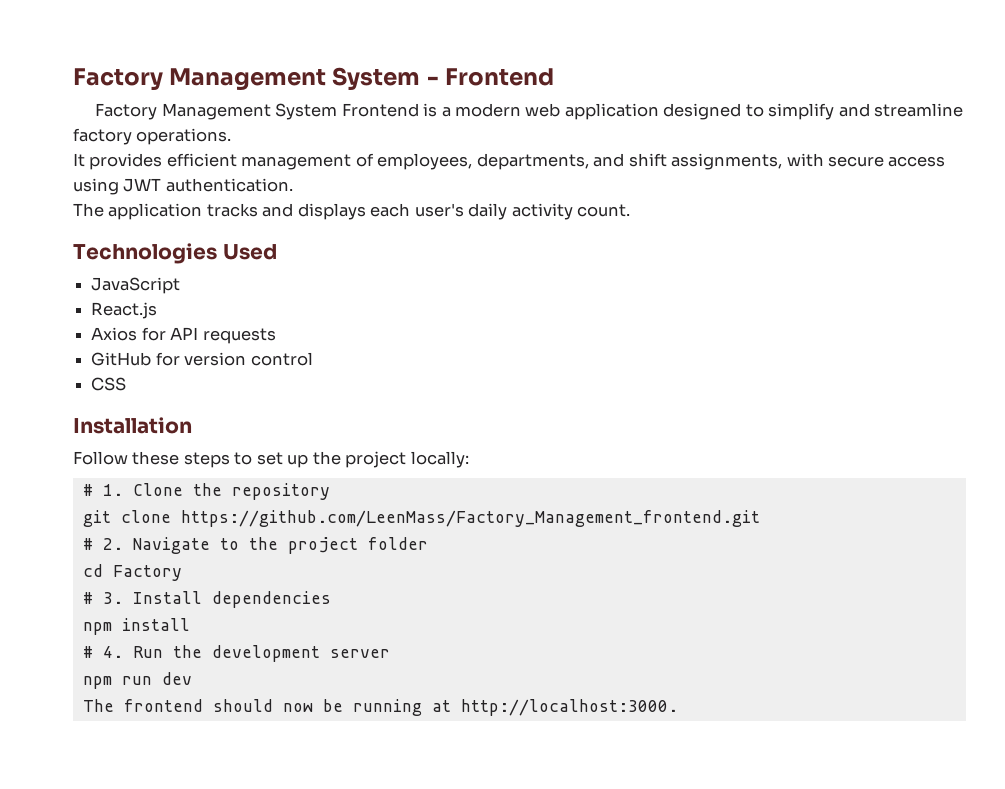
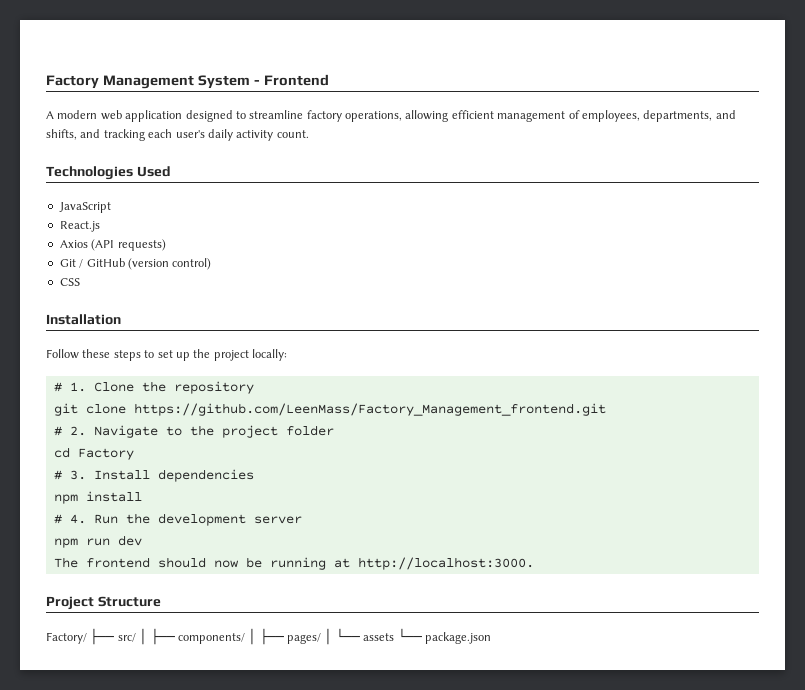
[95,103,451,120] Factory Management System Frontend is a -> [46,111,54,119] A
[768,103,964,120] [73,128,232,145] [73,153,163,170] simplify and streamline factory operations. // It provides -> [249,110,449,122] streamline factory operations, allowing
[628,153,946,170] [73,178,293,195] [73,203,366,220] shift assignments, with secure access using JWT authentication. // The application tracks and displays -> [46,129,145,141] shifts, and tracking
[141,327,276,344] [91,352,313,366] for API requests // GitHub for version control -> [91,239,166,251] [59,258,212,270] (API requests) // Git / GitHub (version control)
(678, 707) none -> [46,596,161,610] [46,628,491,645] // Project Structure // Factory/ ├── src/ │ ├── components/ │ ├── pages/ │ └── assets └── package.json

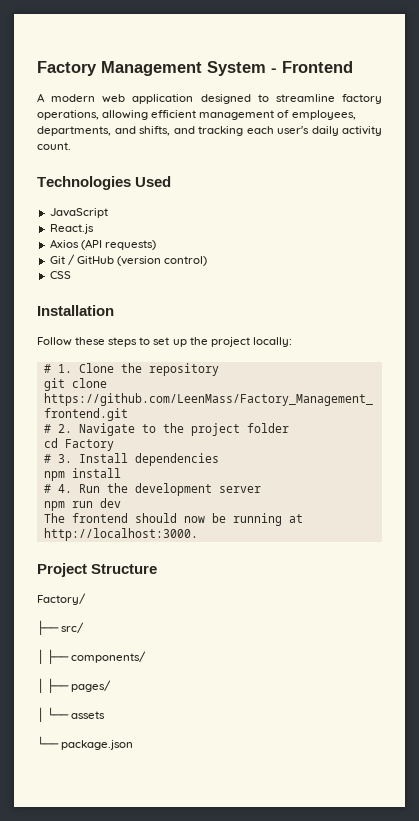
(87, 638) none -> (86, 599) //
(136, 637) none -> (85, 627) //
(245, 638) none -> (147, 657) //
(321, 638) none -> (112, 686) //
(395, 637) none -> (106, 715) //

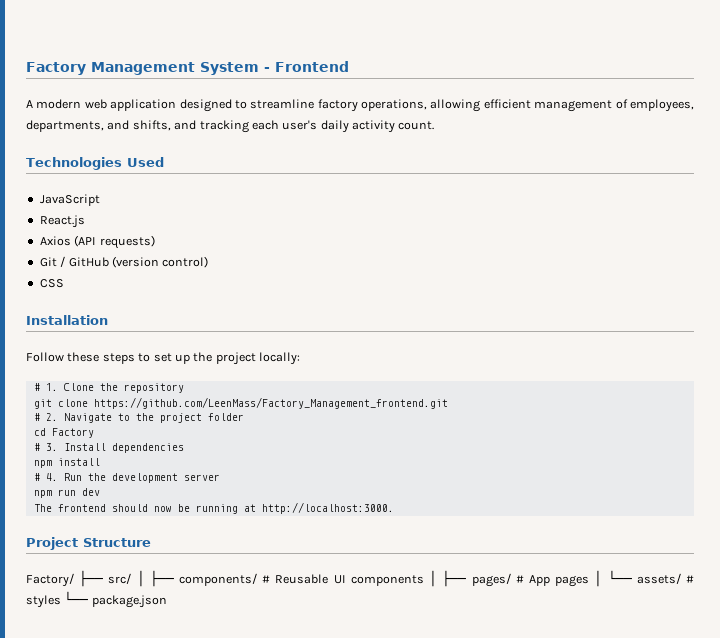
(86, 599) // -> (74, 580) none
(85, 627) // -> (132, 578) none
(147, 657) // -> [262,574,424,586] # Reusable UI components
[37,707,106,722] // │ └── assets // -> [515,570,695,587] [26,595,61,608] # App pages │ └── assets/ # styles

